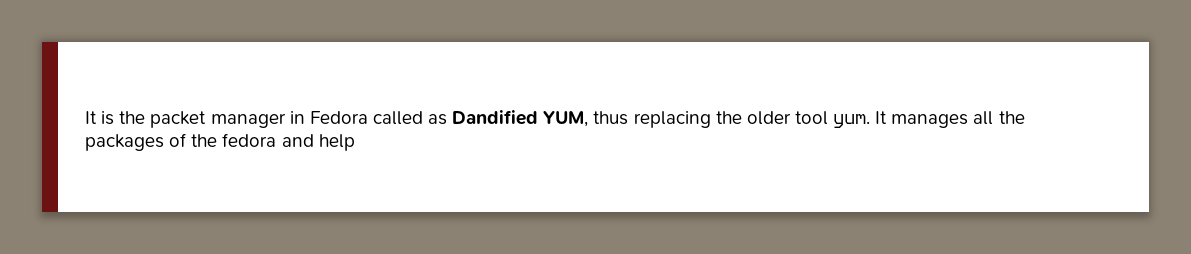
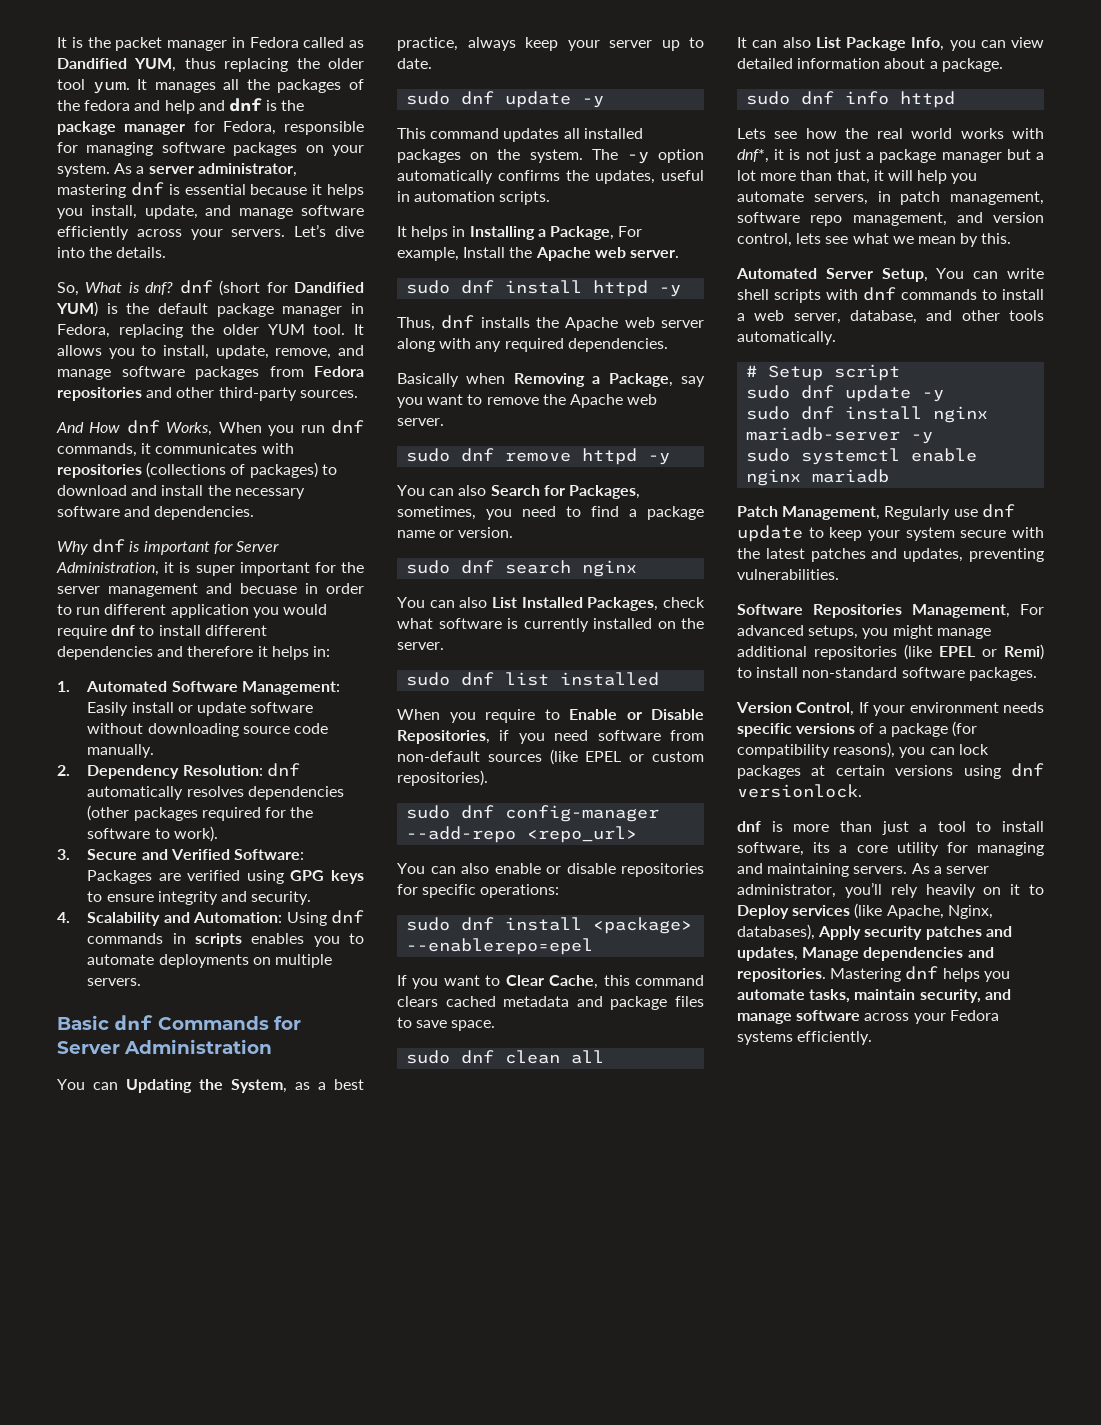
(355, 142) none -> [198,98,305,112] [57,121,364,135] [57,142,364,156] [57,163,297,177] [57,182,364,198] [57,205,364,219] [57,224,364,240] [57,247,167,258] [57,280,364,296] [56,301,364,317] [57,324,364,338] [57,345,364,359] [57,366,364,380] [57,387,358,401] [56,420,364,436] [57,443,294,457] [57,462,337,478] [57,485,305,499] [57,506,255,520] [57,539,279,555] [56,562,364,576] [57,583,364,597] [57,604,327,618] [57,625,267,639] [57,646,330,660] [57,681,340,695] [87,702,314,716] [87,723,328,737] [87,744,155,758] [57,763,300,779] [87,786,344,800] [87,805,314,821] [87,826,218,842] [57,849,304,860] [87,870,364,884] [87,891,312,905] [57,910,364,926] [87,933,364,947] [87,954,332,968] [87,978,142,986] [57,1015,301,1031] [57,1039,272,1054] [57,1079,364,1093] [397,37,704,51] [397,58,432,69] [406,91,605,108] [397,128,643,142] [397,149,704,164] [397,170,704,184] [397,191,551,205] [397,226,643,240] [397,247,679,261] [406,280,682,297] [397,315,704,331] [397,338,668,352] [397,373,705,387] [397,394,658,408] [397,418,444,426] [406,448,671,465] [397,485,640,499] [397,506,704,520] [397,527,514,538] [406,560,638,577] [397,597,705,611] [397,618,704,632] [397,642,444,650] [406,672,660,686] [397,709,704,723] [397,730,704,744] [397,749,704,765] [397,770,488,786] [406,805,660,822] [406,826,638,843] [397,863,704,877] [397,884,560,898] [406,917,693,934] [406,938,594,955] [397,975,704,989] [397,996,704,1010] [397,1017,496,1031] [406,1050,605,1064] [737,37,1044,51] [737,58,1003,72] [746,91,956,108] [737,128,1044,139] [737,149,1044,163] [737,170,978,184] [737,191,1044,205] [737,212,1044,226] [737,233,1012,247] [736,268,1044,282] [737,287,1044,303] [737,310,1044,324] [737,331,836,345] [746,364,901,381] [746,385,945,402] [746,406,989,423] [746,427,934,444] [746,448,978,465] [746,469,890,486] [737,504,1015,520] [737,525,1044,542] [737,548,1044,562] [737,569,839,580] [737,604,1044,618] [737,625,991,639] [737,644,1044,660] [737,667,1037,681] [736,702,1044,716] [737,721,977,737] [737,742,989,758] [737,763,1044,779] [737,784,862,798] [737,821,1044,835] [737,842,1044,856] [737,863,989,877] [737,882,1044,898] [737,903,993,919] [737,924,1012,940] [737,947,994,961] [737,966,1010,982] [737,989,1011,1003] [737,1010,999,1024] [737,1031,873,1045] and dnf is the package manager for Fedora, responsible for managing software packages on your system. As a server administrator, mastering dnf is essential because it helps you install, update, and manage software efficiently across your servers. Let’s dive into the details. // So, What is dnf? dnf (short for Dandified YUM) is the default package manager in Fedora, replacing the older YUM tool. It allows you to install, update, remove, and manage software packages from Fedora repositories and other third-party sources. // And How dnf Works, When you run dnf commands, it communicates with repositories (collections of packages) to download and install the necessary software and dependencies. // Why dnf is important for Server Administration, it is super important for the server management and becuase in order to run different application you would require dnf to install different dependencies and therefore it helps in: // 1. Automated Software Management: Easily install or update software without downloading source code manually. // 2. Dependency Resolution: dnf automatically resolves dependencies (other packages required for the software to work). // 3. Secure and Verified Software: Packages are verified using GPG keys to ensure integrity and security. // 4. Scalability and Automation: Using dnf commands in scripts enables you to automate deployments on multiple servers. // Basic dnf Commands for Server Administration // You can Updating the System, as a best practice, always keep your server up to date. // sudo dnf update -y // This command updates all installed packages on the system. The -y option automatically confirms the updates, useful in automation scripts. // It helps in Installing a Package, For example, Install the Apache web server. // sudo dnf install httpd -y // Thus, dnf installs the Apache web server along with any required dependencies. // Basically when Removing a Package, say you want to remove the Apache web server. // sudo dnf remove httpd -y // You can also Search for Packages, sometimes, you need to find a package name or version. // sudo dnf search nginx // You can also List Installed Packages, check what software is currently installed on the server. // sudo dnf list installed // When you require to Enable or Disable Repositories, if you need software from non-default sources (like EPEL or custom repositories). // sudo dnf config-manager --add-repo <repo_url> // You can also enable or disable repositories for specific operations: // sudo dnf install <package> --enablerepo=epel // If you want to Clear Cache, this command clears cached metadata and package files to save space. // sudo dnf clean all // It can also List Package Info, you can view detailed information about a package. // sudo dnf info httpd // Lets see how the real world works with dnf*, it is not just a package manager but a lot more than that, it will help you automate servers, in patch management, software repo management, and version control, lets see what we mean by this. // Automated Server Setup, You can write shell scripts with dnf commands to install a web server, database, and other tools automatically. // # Setup script // sudo dnf update -y // sudo dnf install nginx mariadb-server -y // sudo systemctl enable nginx mariadb // Patch Management, Regularly use dnf update to keep your system secure with the latest patches and updates, preventing vulnerabilities. // Software Repositories Management, For advanced setups, you might manage additional repositories (like EPEL or Remi) to install non-standard software packages. // Version Control, If your environment needs specific versions of a package (for compatibility reasons), you can lock packages at certain versions using dnf versionlock. // dnf is more than just a tool to install software, its a core utility for managing and maintaining servers. As a server administrator, you’ll rely heavily on it to Deploy services (like Apache, Nginx, databases), Apply security patches and updates, Manage dependencies and repositories. Mastering dnf helps you automate tasks, maintain security, and manage software across your Fedora systems efficiently.

